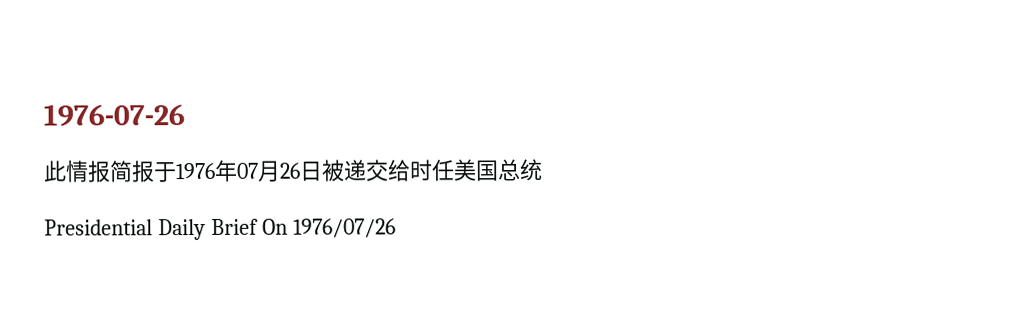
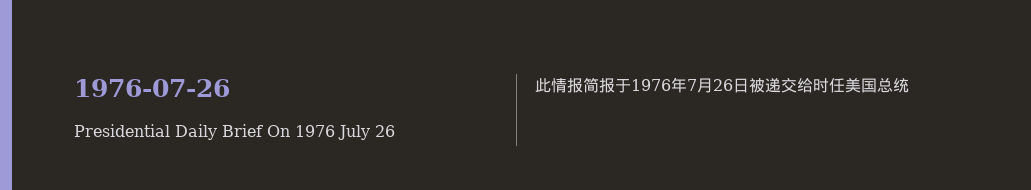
(185, 115) none -> [74,124,395,140] // Presidential Daily Brief On 1976 July 26
[236,162,259,179] 07 -> [687,79,697,91] 7
[44,218,396,241] // Presidential Daily Brief On 1976/07/26 -> (909, 85) none

